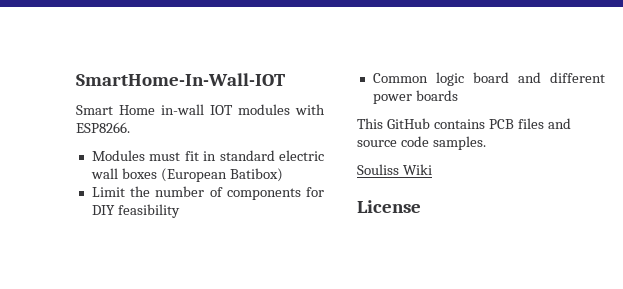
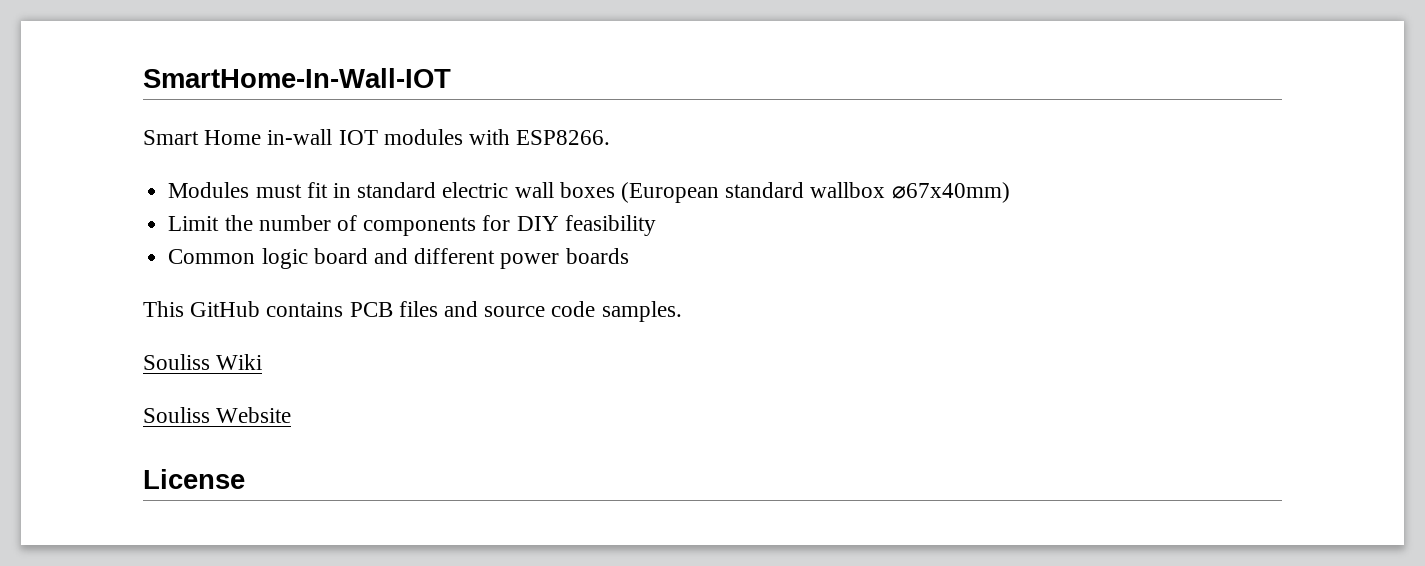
[229,168,283,182] Batibox) -> [725,182,1010,203] standard wallbox ⌀67x40mm)
(432, 169) none -> [143,407,292,423] // Souliss Website

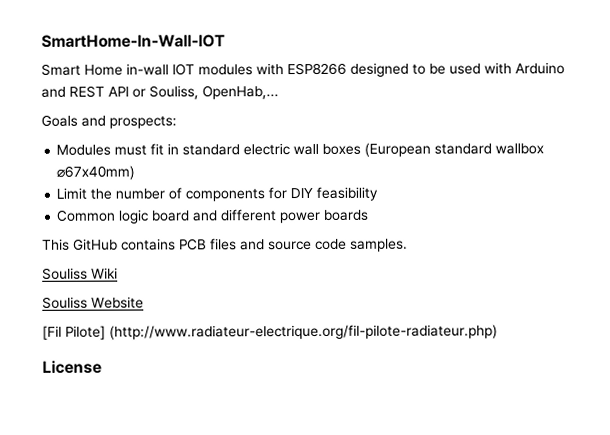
[516,130,611,145] ESP8266. -> [287,62,565,77] [41,85,279,100] [41,114,177,129] ESP8266 designed to be used with Arduino and REST API or Souliss, OpenHab,... // Goals and prospects:
(292, 415) none -> [42,324,498,340] // [Fil Pilote] (http://www.radiateur-electrique.org/fil-pilote-radiateur.php)

